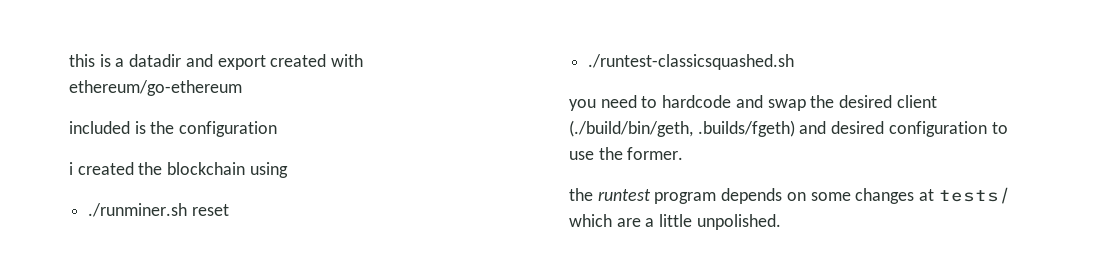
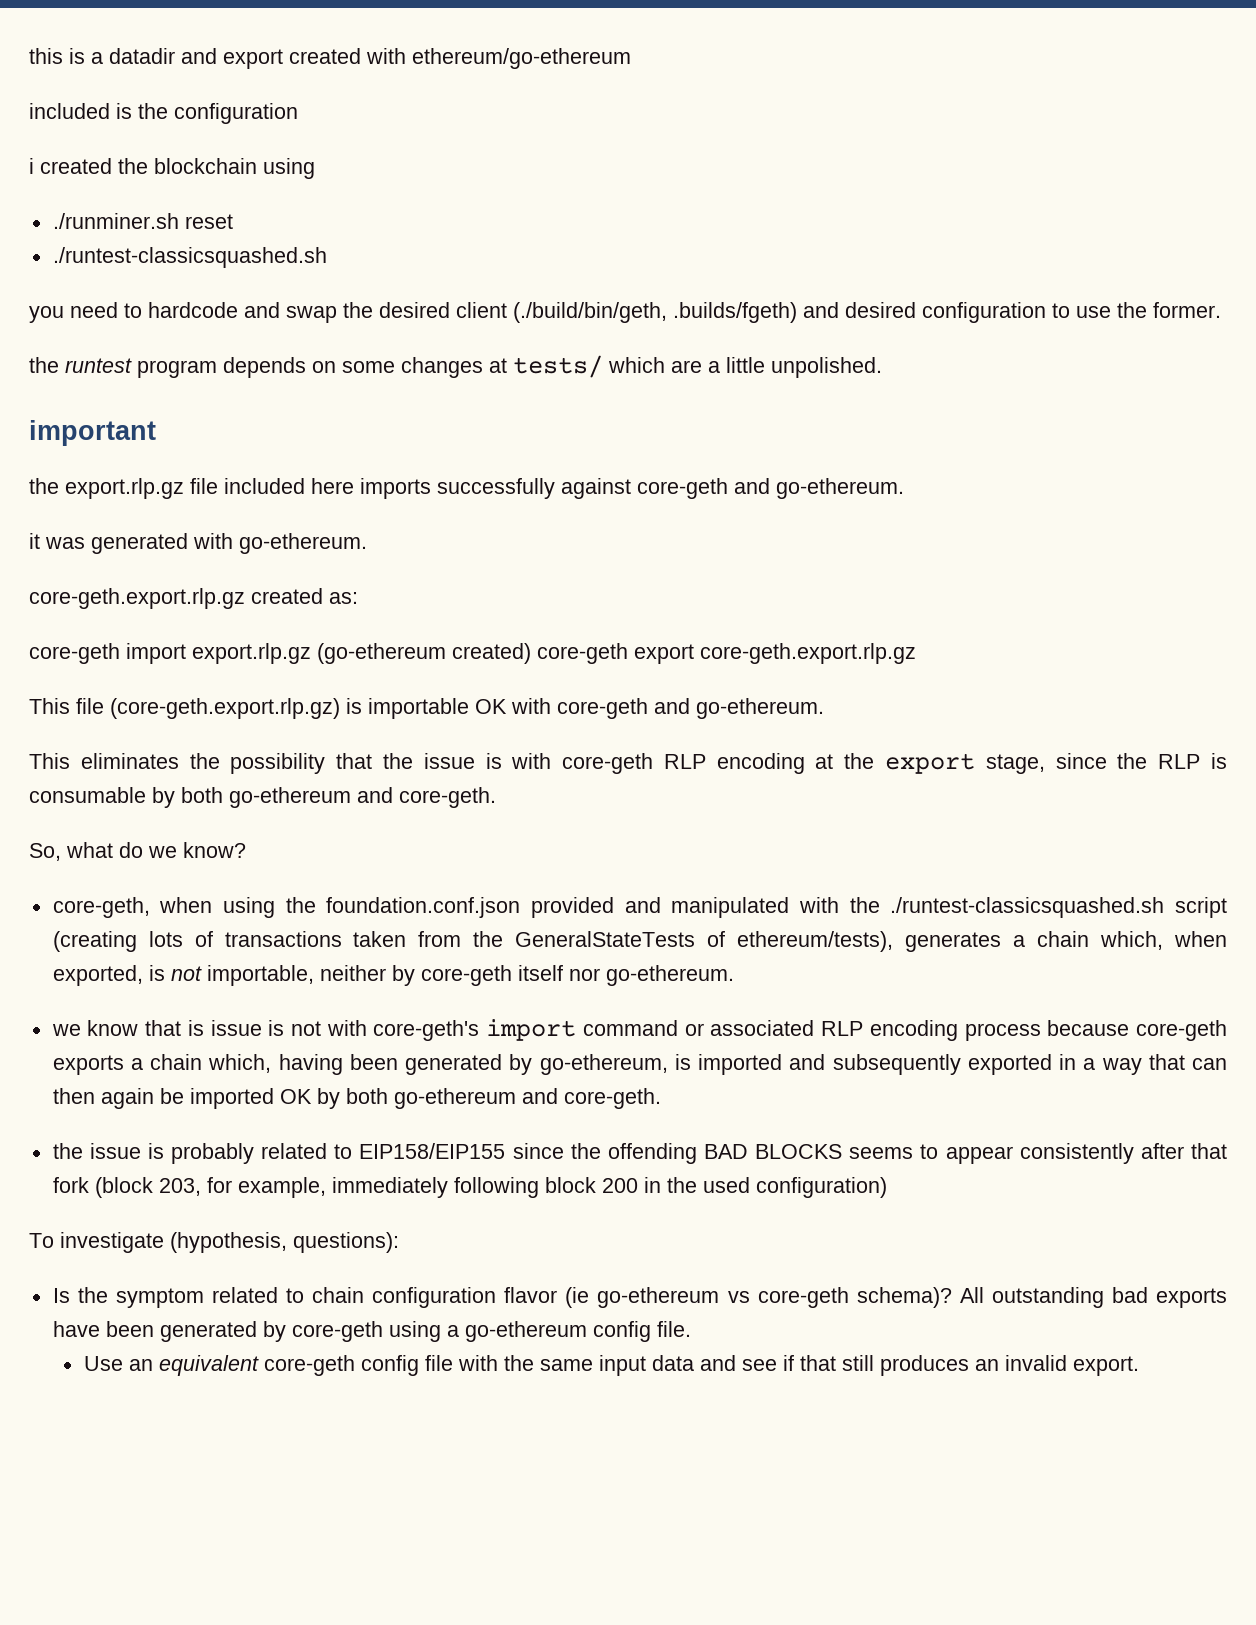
(781, 222) none -> [29,420,156,446] [29,478,904,499] [29,533,367,554] [29,588,358,609] [29,643,916,664] [29,698,824,719] [29,753,1228,774] [29,787,496,808] [29,842,246,861] [52,897,1227,918] [52,931,1227,952] [52,965,734,986] [51,1019,1228,1041] [52,1054,1227,1075] [52,1088,661,1109] [52,1143,1227,1164] [52,1177,887,1198] [29,1232,399,1253] [52,1287,1227,1308] [52,1321,691,1342] [83,1355,1139,1376] // important // the export.rlp.gz file included here imports successfully against core-geth and go-ethereum. // it was generated with go-ethereum. // core-geth.export.rlp.gz created as: // core-geth import export.rlp.gz (go-ethereum created) core-geth export core-geth.export.rlp.gz // This file (core-geth.export.rlp.gz) is importable OK with core-geth and go-ethereum. // This eliminates the possibility that the issue is with core-geth RLP encoding at the export stage, since the RLP is consumable by both go-ethereum and core-geth. // So, what do we know? // core-geth, when using the foundation.conf.json provided and manipulated with the ./runtest-classicsquashed.sh script (creating lots of transactions taken from the GeneralStateTests of ethereum/tests), generates a chain which, when exported, is not importable, neither by core-geth itself nor go-ethereum. // we know that is issue is not with core-geth's import command or associated RLP encoding process because core-geth exports a chain which, having been generated by go-ethereum, is imported and subsequently exported in a way that can then again be imported OK by both go-ethereum and core-geth. // the issue is probably related to EIP158/EIP155 since the offending BAD BLOCKS seems to appear consistently after that fork (block 203, for example, immediately following block 200 in the used configuration) // To investigate (hypothesis, questions): // Is the symptom related to chain configuration flavor (ie go-ethereum vs core-geth schema)? All outstanding bad exports have been generated by core-geth using a go-ethereum config file. // Use an equivalent core-geth config file with the same input data and see if that still produces an invalid export.

